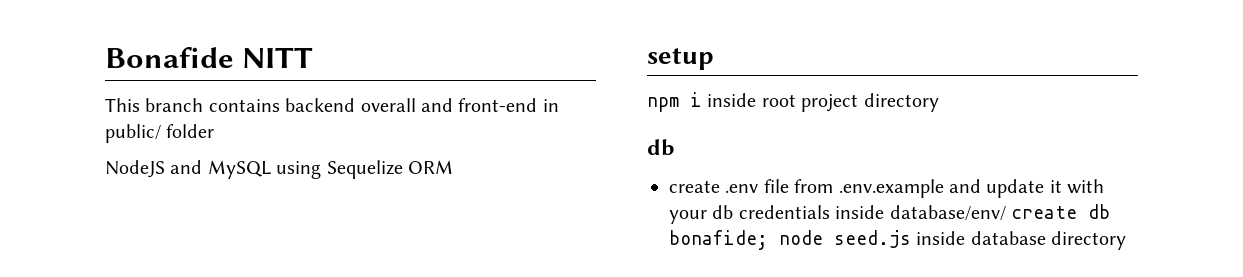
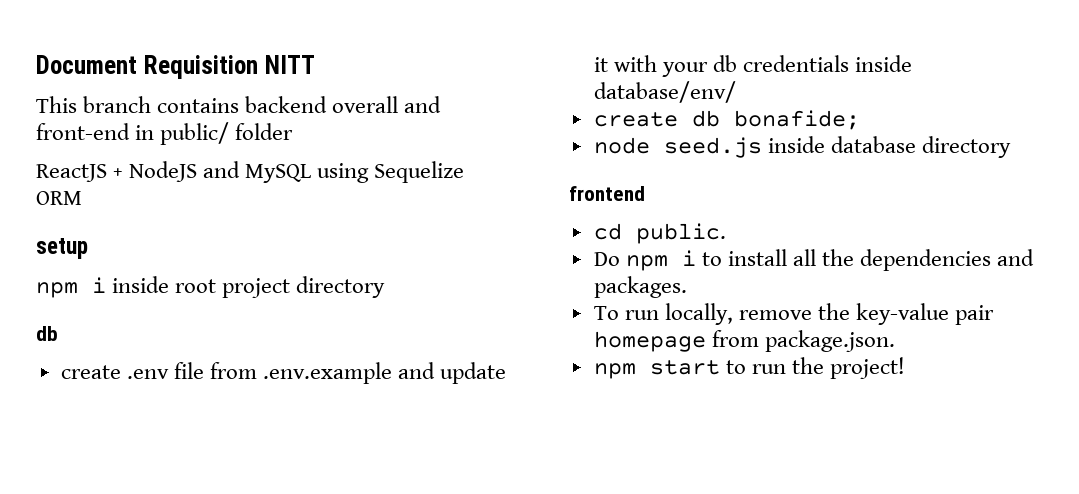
[105,47,234,68] Bonafide -> [36,55,258,79] Document Requisition
(215, 131) none -> [36,164,124,182] ReactJS +
(1006, 213) none -> (736, 92) //
(768, 240) none -> (860, 120) //
(1127, 240) none -> [569,186,645,201] [593,223,726,244] [593,249,1035,271] [593,276,687,298] [593,303,995,325] [593,330,895,352] [593,357,906,379] // frontend // cd public. // Do npm i to install all the dependencies and packages. // To run locally, remove the key-value pair homepage from package.json. // npm start to run the project!

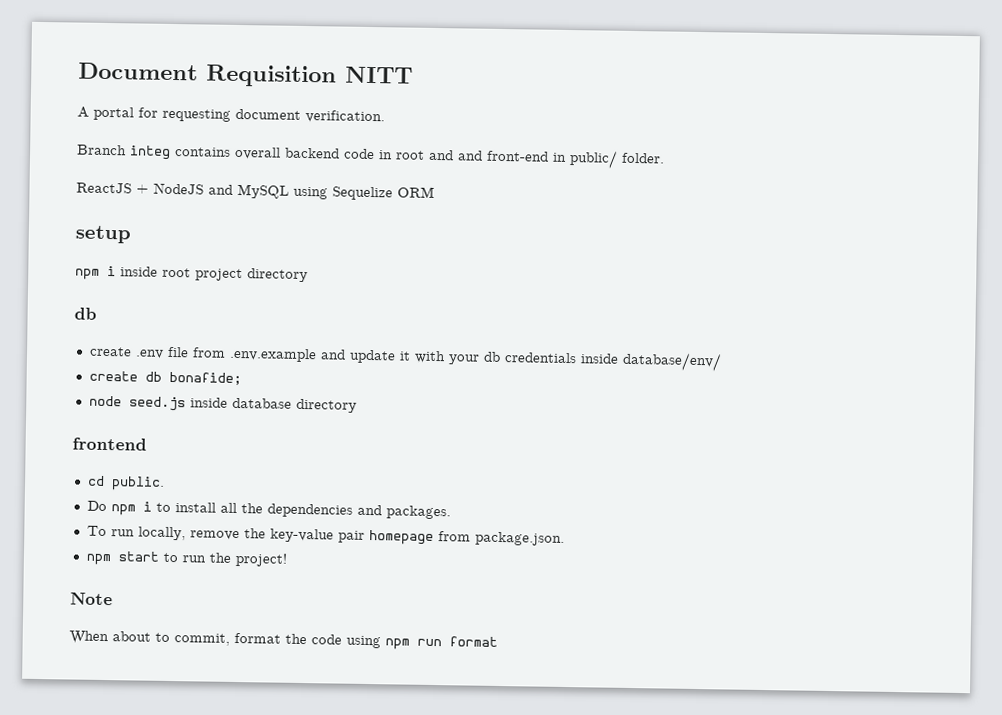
[36,96,399,113] This branch contains backend overall -> [77,106,385,124] [77,144,454,161] A portal for requesting document verification. // Branch integ contains overall backend code in root and
[235,123,294,140] folder -> [621,152,665,164] folder.
(906, 368) none -> [70,592,113,606] [69,630,498,650] // Note // When about to commit, format the code using npm run format

